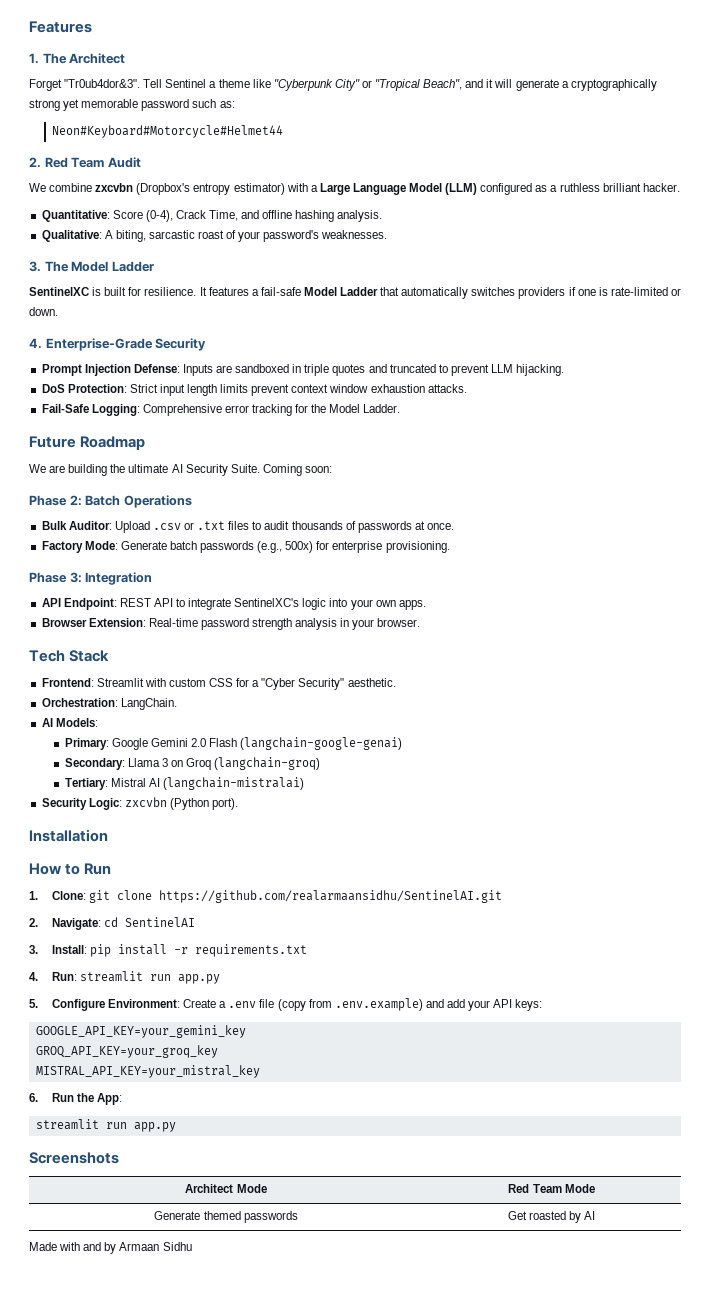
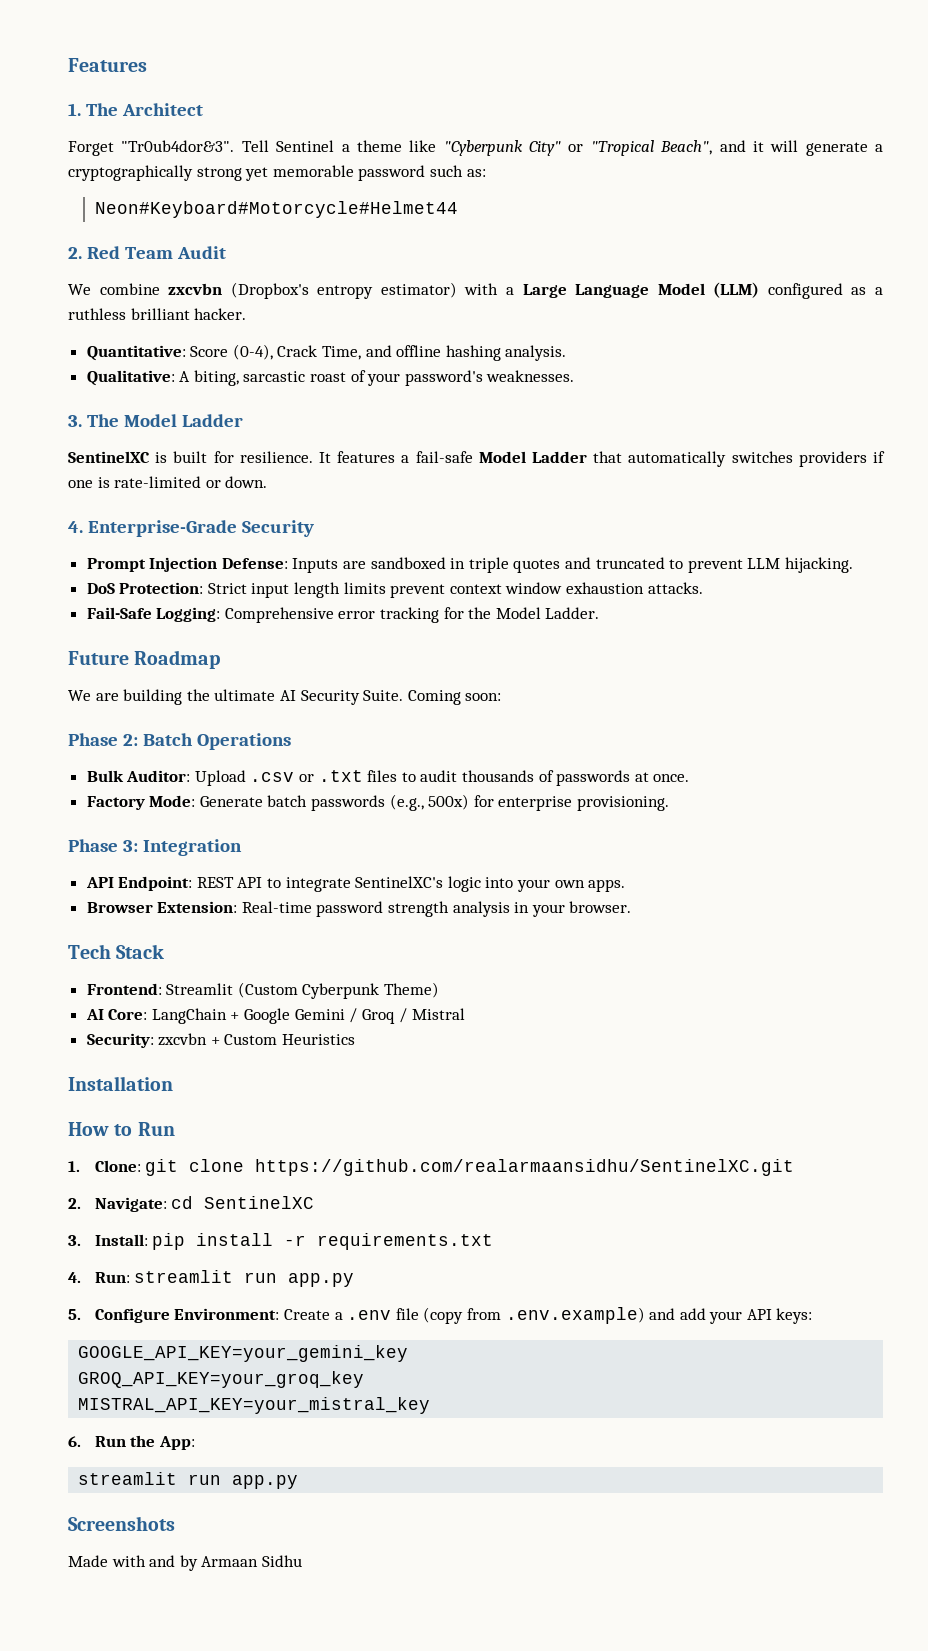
[144,678,396,690] [41,698,177,710] [41,718,98,727] [64,737,403,750] [64,757,321,770] [64,777,304,790] [41,797,239,810] with custom CSS for a "Cyber Security" aesthetic. // Orchestration: LangChain. // AI Models: // Primary: Google Gemini 2.0 Flash (langchain-google-genai) // Secondary: Llama 3 on Groq (langchain-groq) // Tertiary: Mistral AI (langchain-mistralai) // Security Logic: zxcvbn (Python port). -> [237,982,440,999] [85,1008,466,1024] [86,1033,356,1048] (Custom Cyberpunk Theme) // AI Core: LangChain + Google Gemini / Groq / Mistral // Security: zxcvbn + Custom Heuristics
[159,890,503,903] https://github.com/realarmaansidhu/SentinelAI.git -> [255,1159,795,1176] https://github.com/realarmaansidhu/SentinelXC.git
[125,917,196,927] SentinelAI -> [204,1196,315,1209] SentinelXC
[185,1184,267,1193] [508,1184,595,1193] [154,1211,298,1223] [507,1211,596,1223] // Architect Mode | Red Team Mode // Generate themed passwords | Get roasted by AI -> (175, 1523) none

